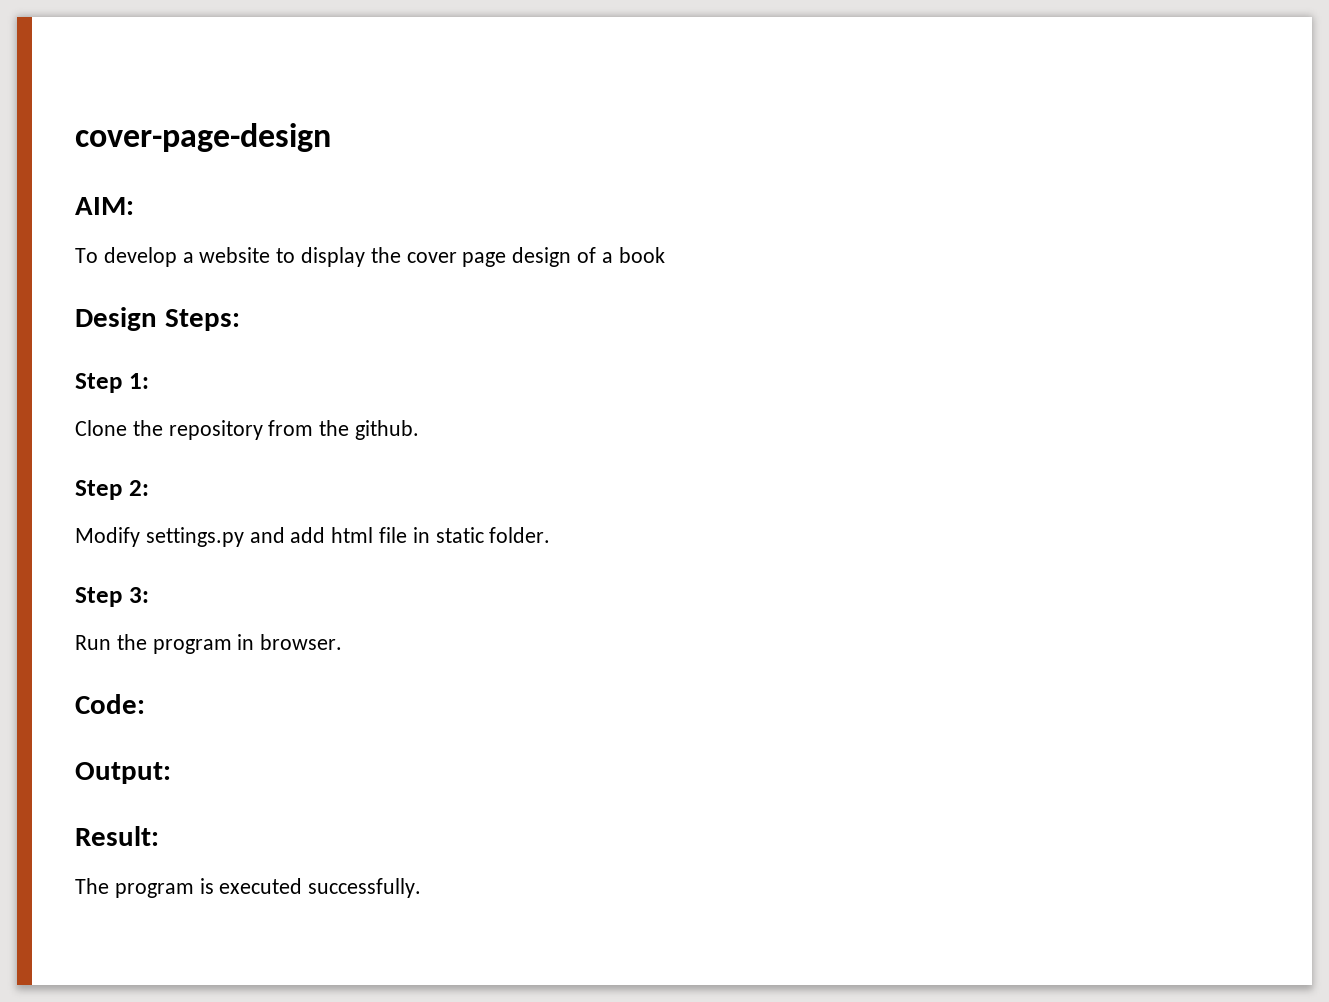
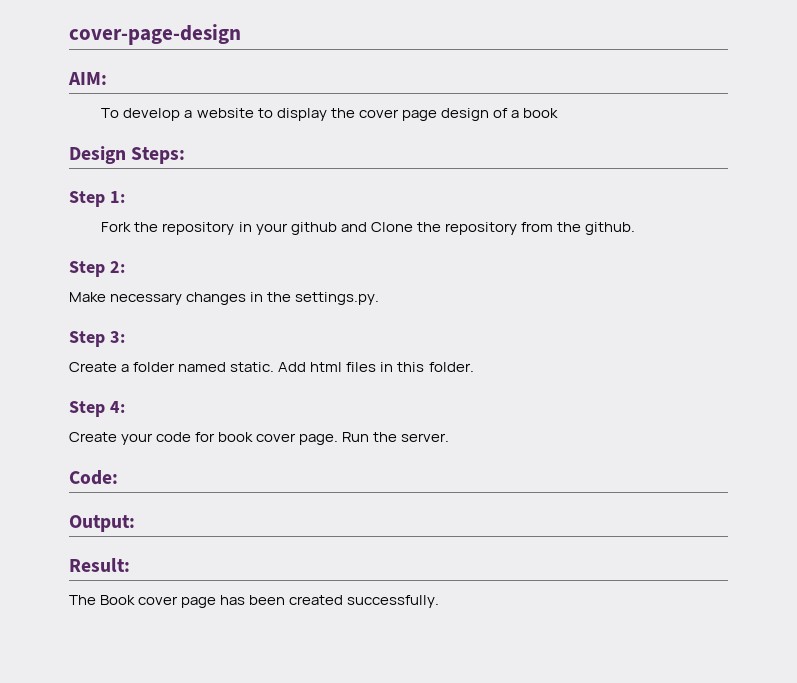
(149, 381) none -> [101,222,367,235] Fork the repository in your github and
[75,527,551,547] [75,587,149,607] [75,634,343,654] [75,694,145,714] [75,762,171,784] [75,826,159,846] [75,878,303,898] Modify settings.py and add html file in static folder. // Step 3: // Run the program in browser. // Code: // Output: // Result: // The program is executed -> [69,292,380,305] [69,331,125,347] [69,362,474,372] [69,401,125,417] [69,432,450,445] [69,470,118,485] [69,515,135,532] [69,558,130,572] [69,595,344,608] Make necessary changes in the settings.py. // Step 3: // Create a folder named static. Add html files in this folder. // Step 4: // Create your code for book cover page. Run the server. // Code: // Output: // Result: // The Book cover page has been created

